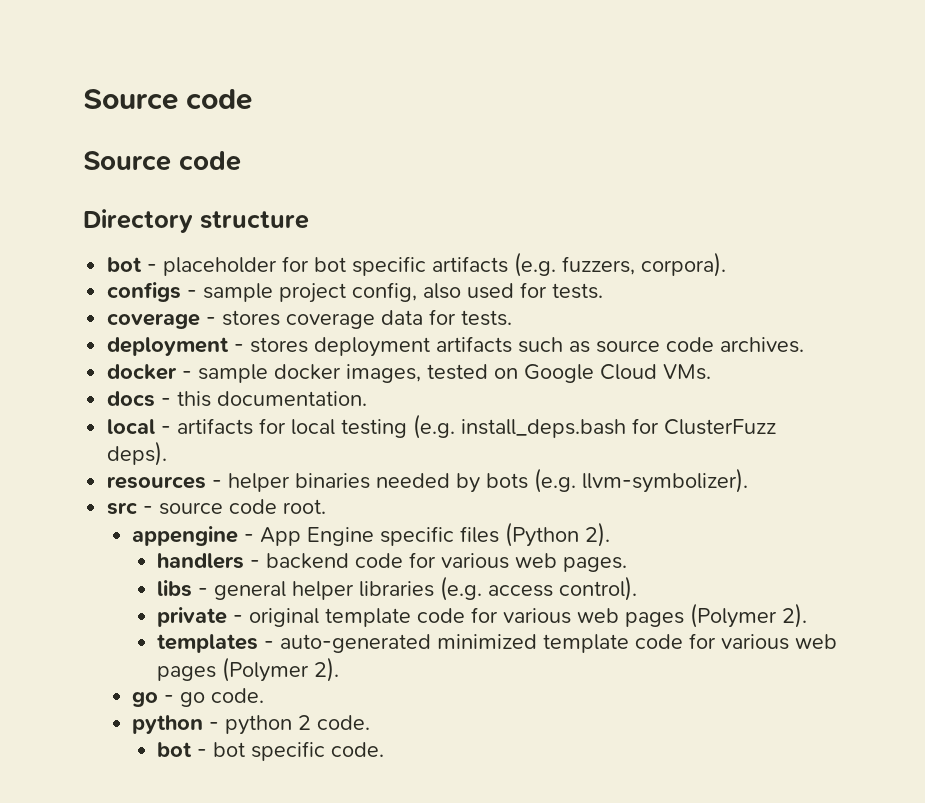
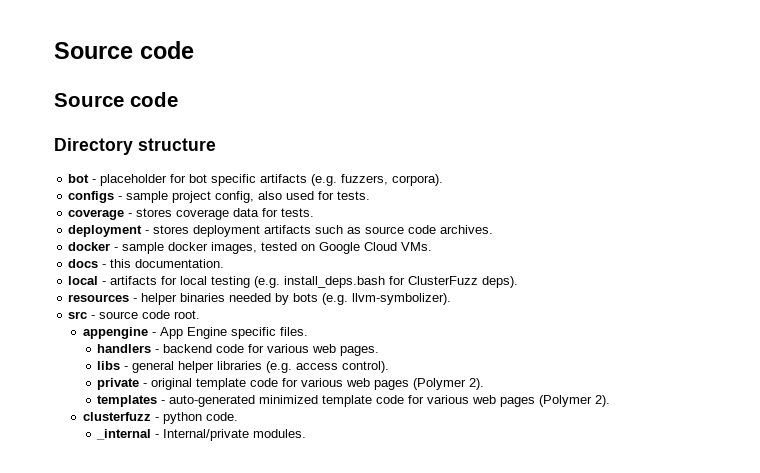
[460,522,611,547] files (Python 2). -> [279,327,308,336] files.
[132,688,265,707] [132,715,371,735] [157,741,385,761] go - go code. // python - python 2 code. // bot - bot specific code. -> [82,412,238,424] [96,429,307,441] clusterfuzz - python code. // _internal - Internal/private modules.

